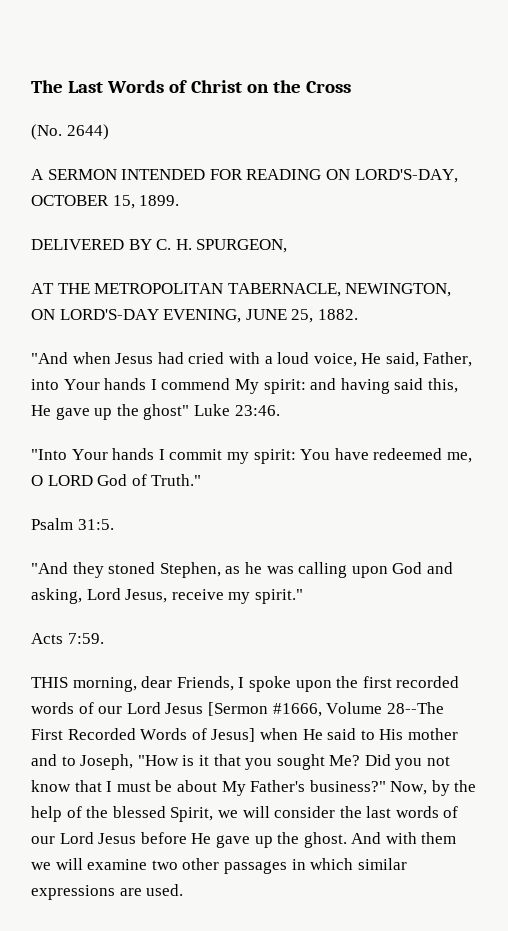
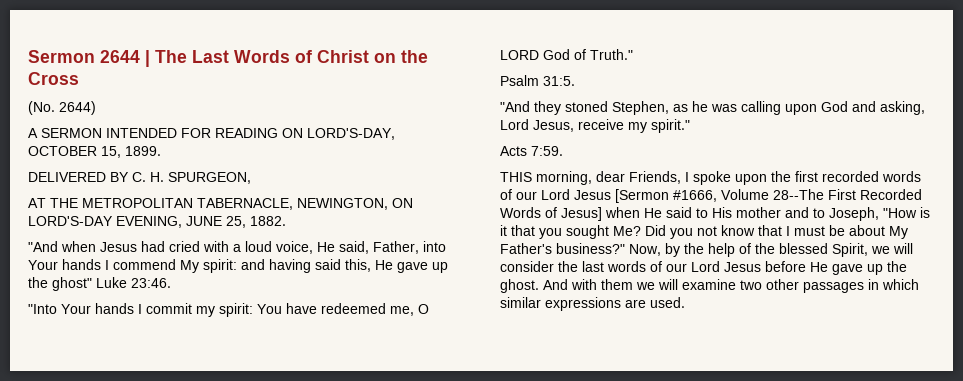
(31, 86) none -> [28,50,150,67] Sermon 2644 |

